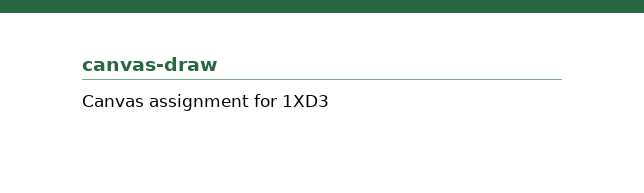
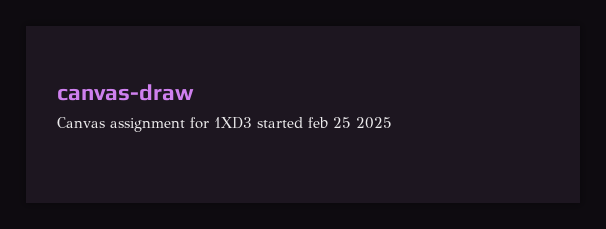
(329, 101) none -> [257,117,392,129] started feb 25 2025

